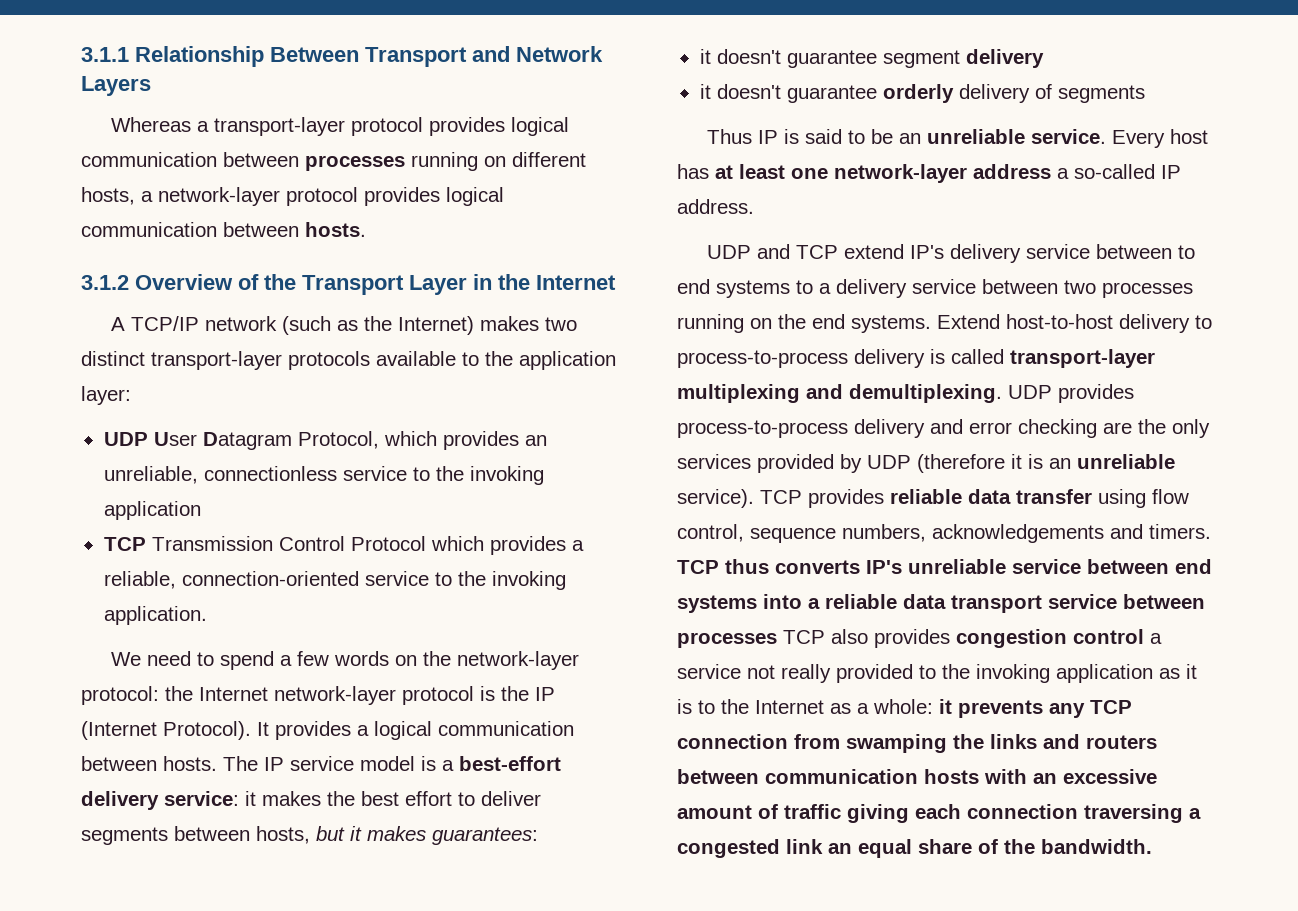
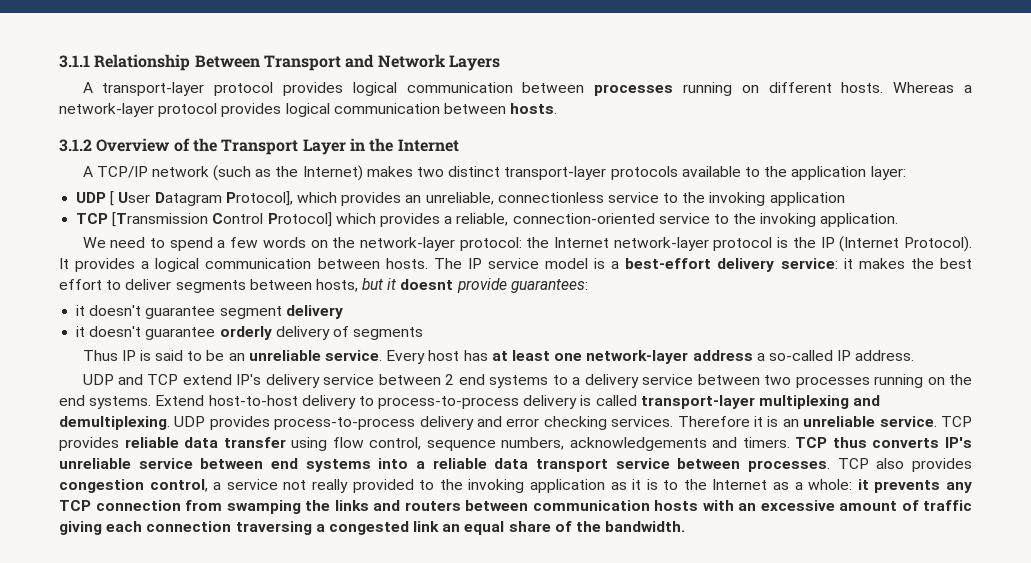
[110,117,209,132] Whereas a -> [82,82,93,93] A
[81,187,135,205] hosts, -> [841,82,955,93] hosts. Whereas
(148, 439) none -> [110,191,115,206] [
[297,431,379,449] Protocol, -> [225,191,293,206] Protocol],
[151,536,426,551] Transmission Control Protocol -> [112,212,332,227] [Transmission Control Protocol]
[367,826,426,841] makes -> [400,278,507,293] doesnt provide
[1177,245,1195,259] to -> [445,374,455,385] 2
[1103,419,1210,438] [677,454,1005,473] are the only services provided by UDP (therefore -> [611,416,750,427] services. Therefore
[677,489,754,508] service). -> [879,416,937,427] service.
[677,632,777,648] processes -> [747,460,830,472] processes.
[1073,629,1144,644] control -> [149,479,208,492] control,

